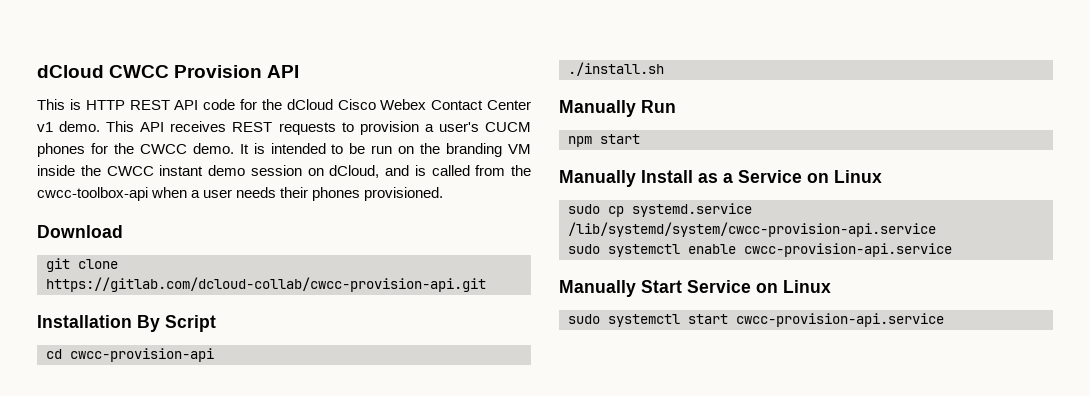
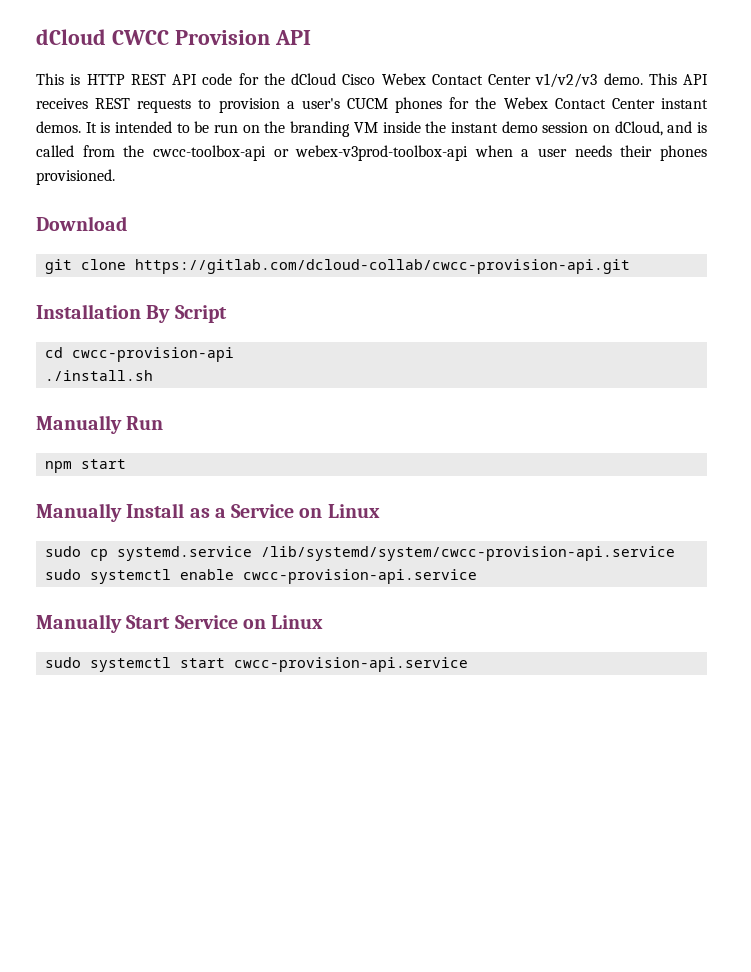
[37,122,53,132] v1 -> [535,73,598,88] v1/v2/v3
[139,143,234,154] CWCC demo. -> [503,97,708,109] [36,121,81,133] Webex Contact Center instant demos.
[106,166,154,176] CWCC -> (447, 127) none
(148, 194) none -> [273,145,469,161] or webex-v3prod-toolbox-api

